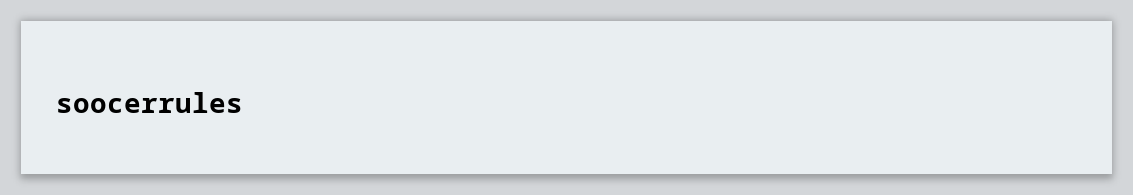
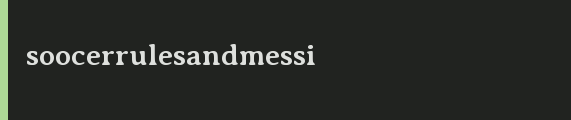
[56,92,243,113] soocerrules -> [26,44,316,65] soocerrulesandmessi

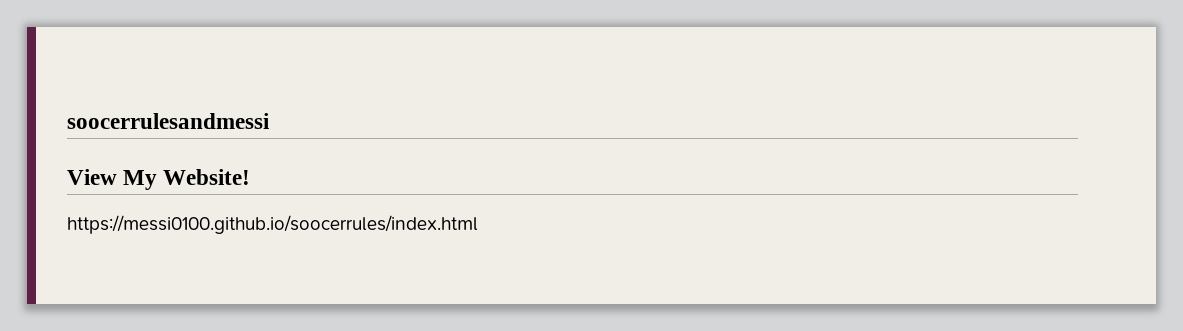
(316, 54) none -> [67,169,251,190] [67,215,478,234] // View My Website! // https://messi0100.github.io/soocerrules/index.html

